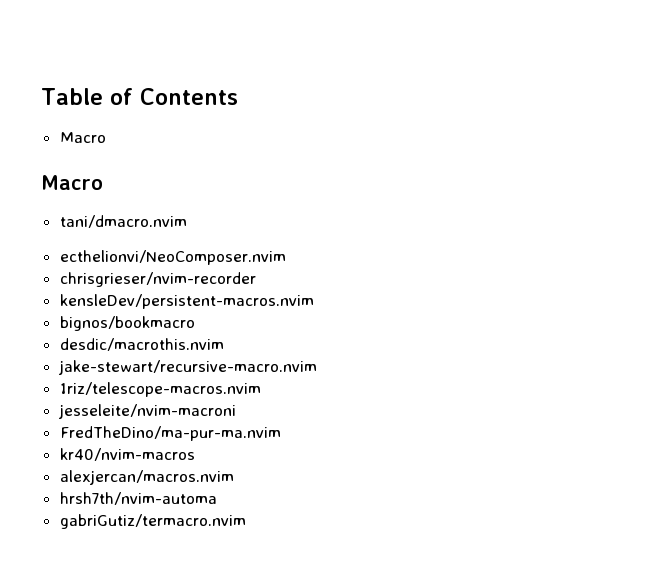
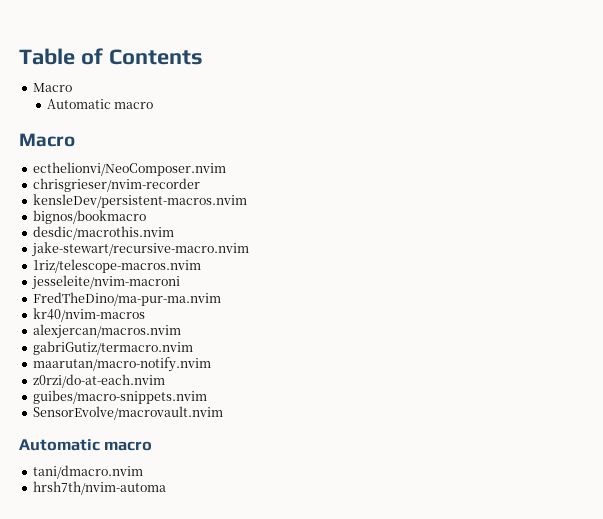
[41,175,103,190] [59,215,187,228] // Macro // tani/dmacro.nvim -> [46,99,154,109] [19,133,75,147] // Automatic macro // Macro
(234, 477) none -> [32,341,193,355] [32,357,211,372] [32,374,165,388] [32,390,207,404] [32,406,223,420] [19,439,153,451] [32,465,143,479] // gabriGutiz/termacro.nvim // maarutan/macro-notify.nvim // z0rzi/do-at-each.nvim // guibes/macro-snippets.nvim // SensorEvolve/macrovault.nvim // Automatic macro // tani/dmacro.nvim
[59,514,246,529] // gabriGutiz/termacro.nvim -> (166, 488) none

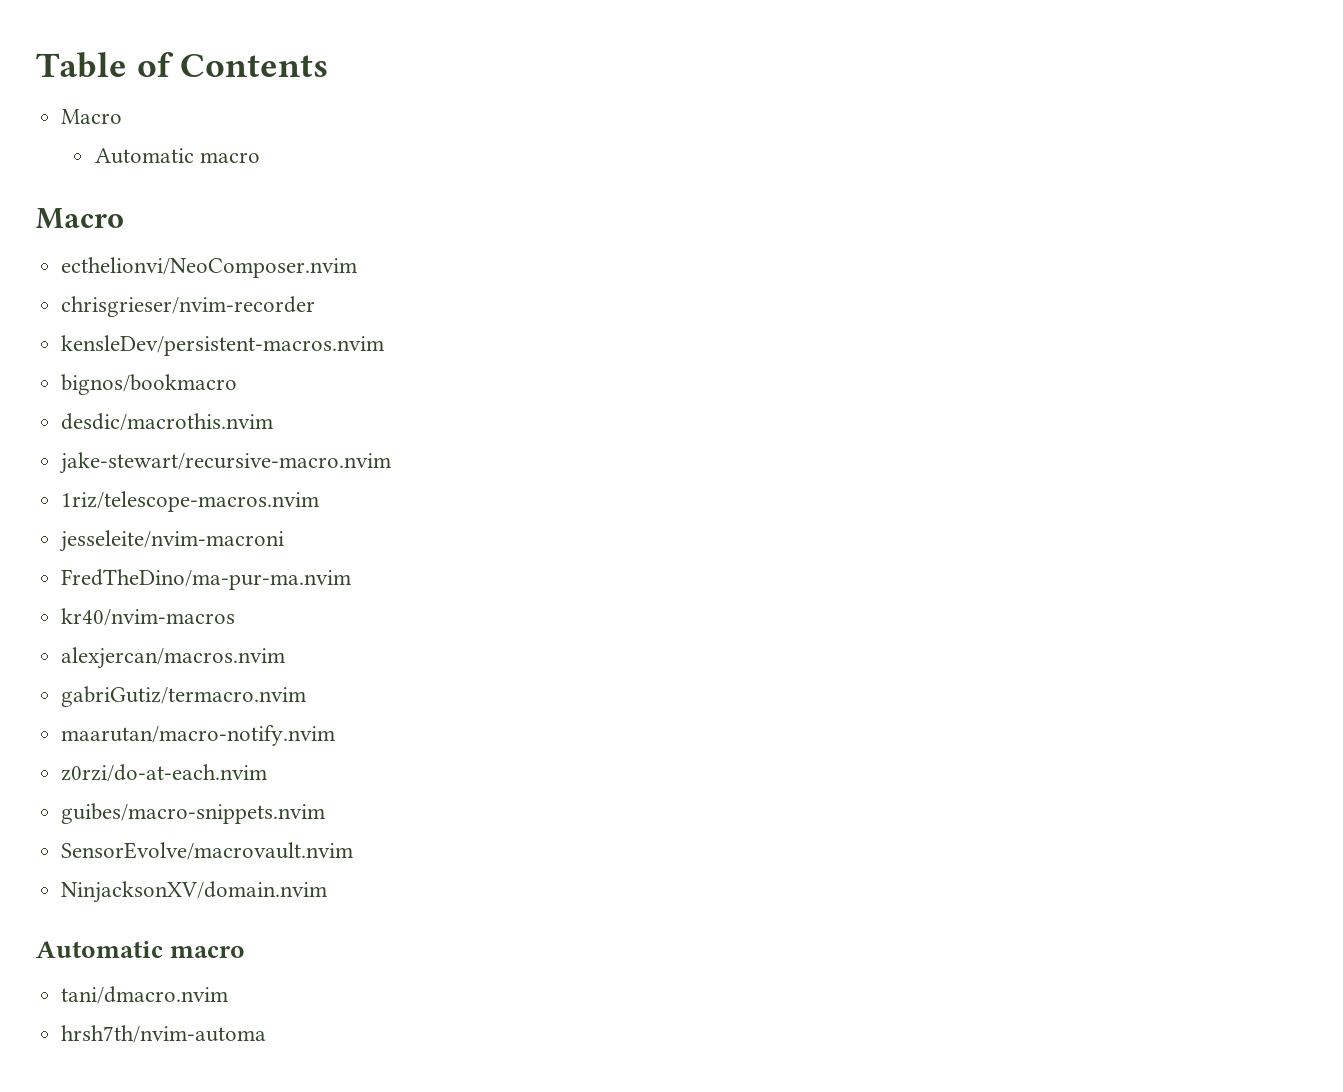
(223, 413) none -> [61,881,328,903] // NinjacksonXV/domain.nvim

